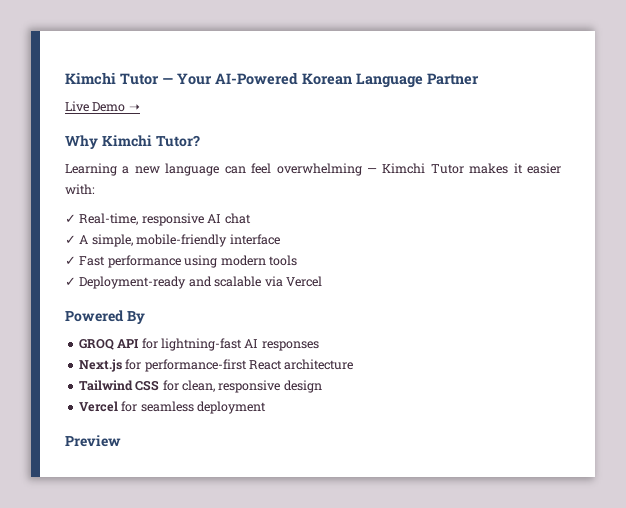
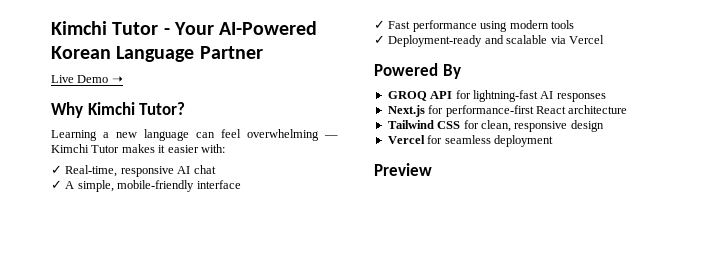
[65,72,173,85] Kimchi Tutor — -> [51,21,170,35] Kimchi Tutor -

